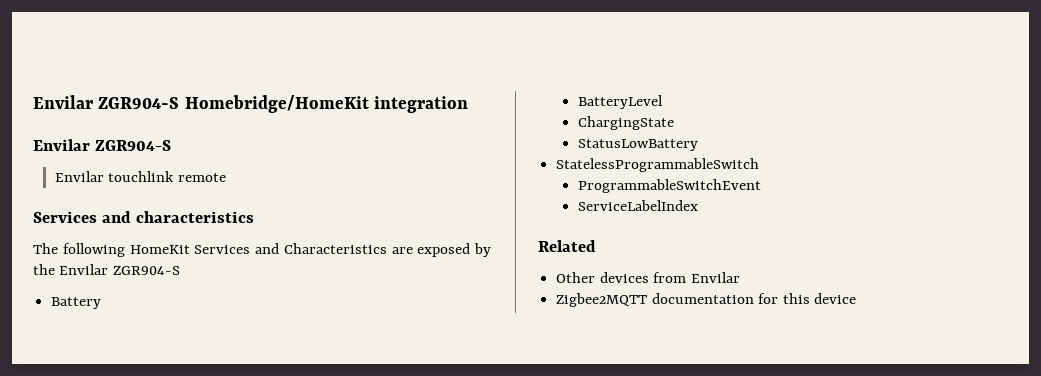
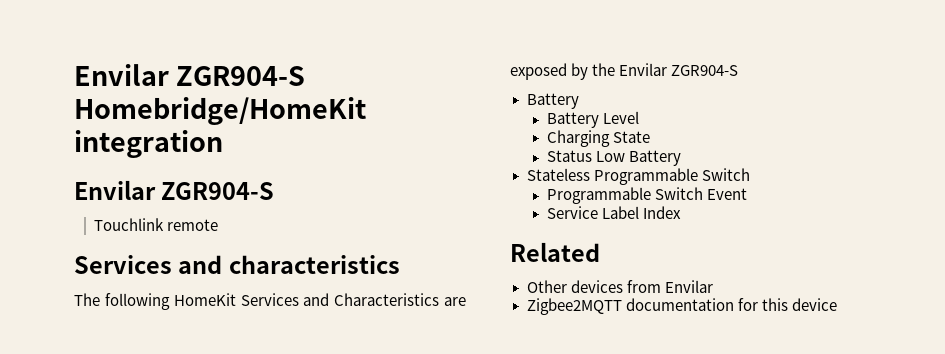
[54,171,175,182] Envilar touchlink -> [94,218,165,231] Touchlink
[578,95,664,109] [578,116,675,130] [578,139,699,151] [556,158,760,172] [578,179,762,193] [578,200,699,211] BatteryLevel // ChargingState // StatusLowBattery // StatelessProgrammableSwitch // ProgrammableSwitchEvent // ServiceLabelIndex -> [546,111,639,128] [546,130,650,147] [546,150,681,166] [526,168,750,185] [546,187,747,204] [546,206,681,219] Battery Level // Charging State // Status Low Battery // Stateless Programmable Switch // Programmable Switch Event // Service Label Index

